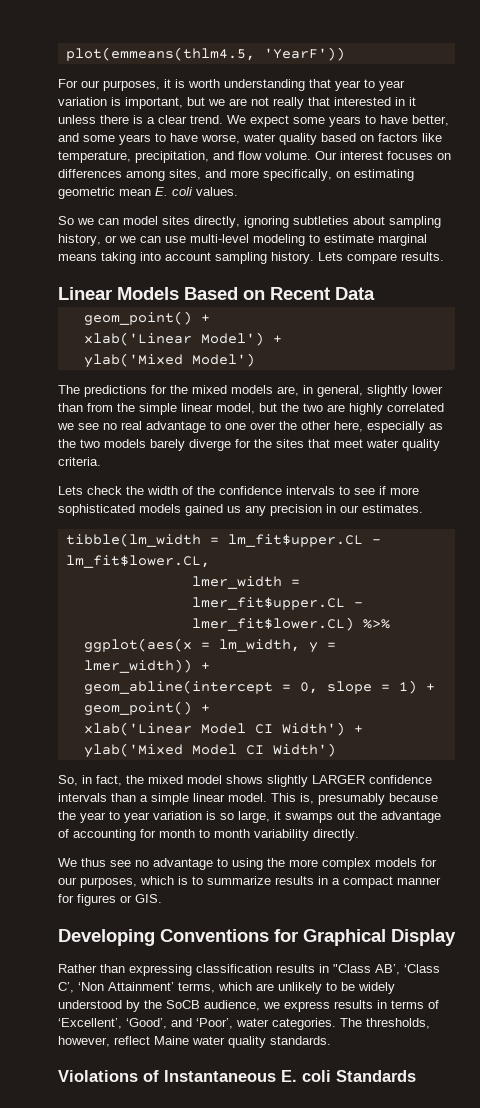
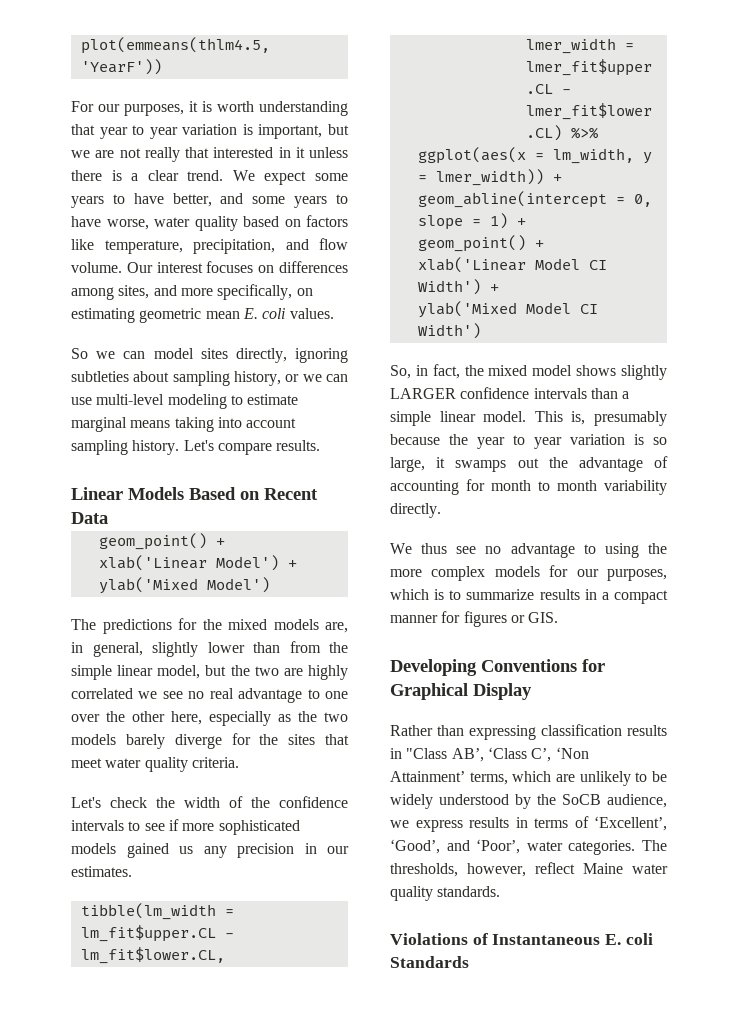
[318,252,343,261] Lets -> [183,440,214,451] Let's
[58,486,83,495] Lets -> [71,797,101,808] Let's

